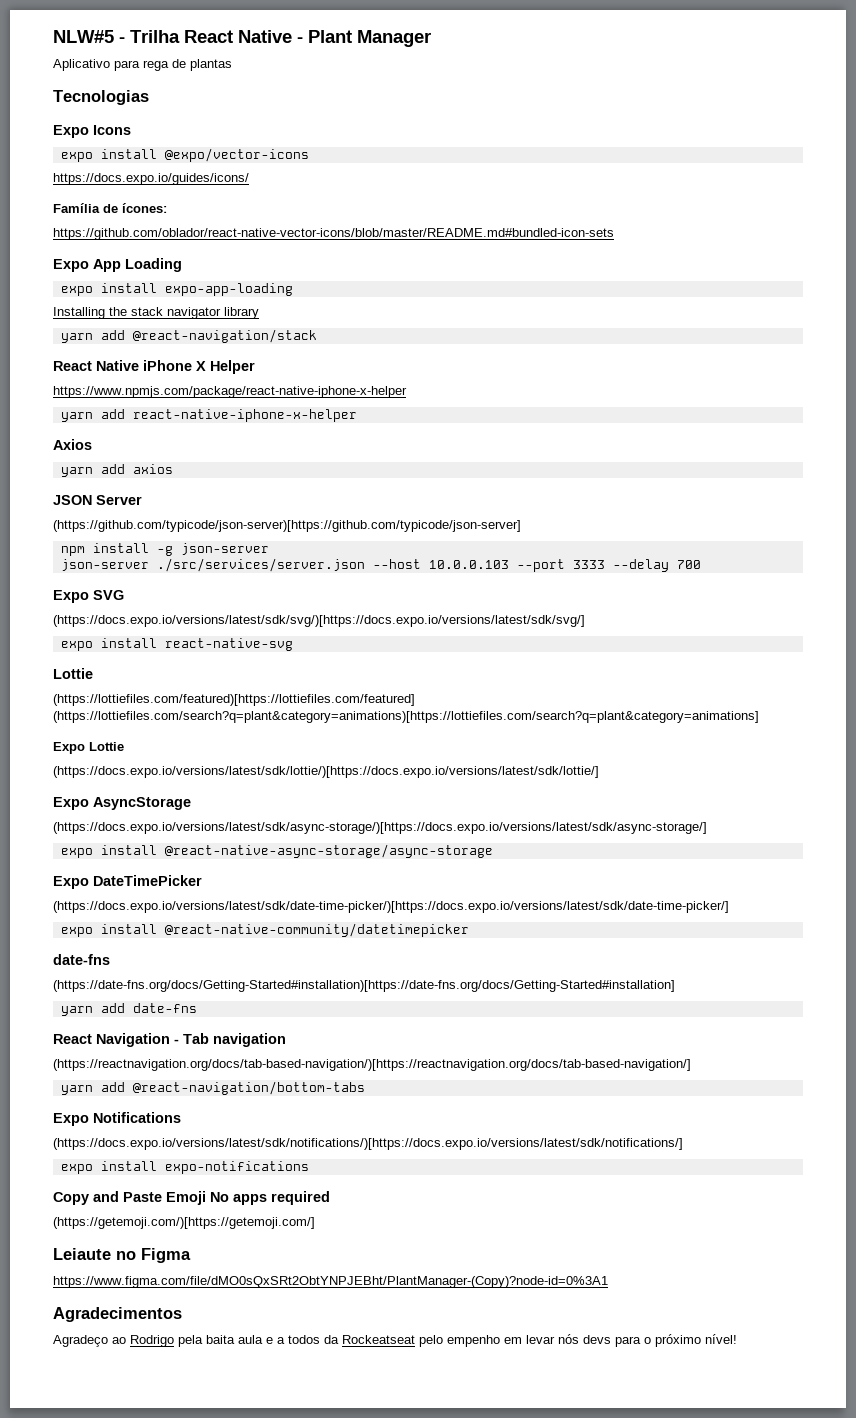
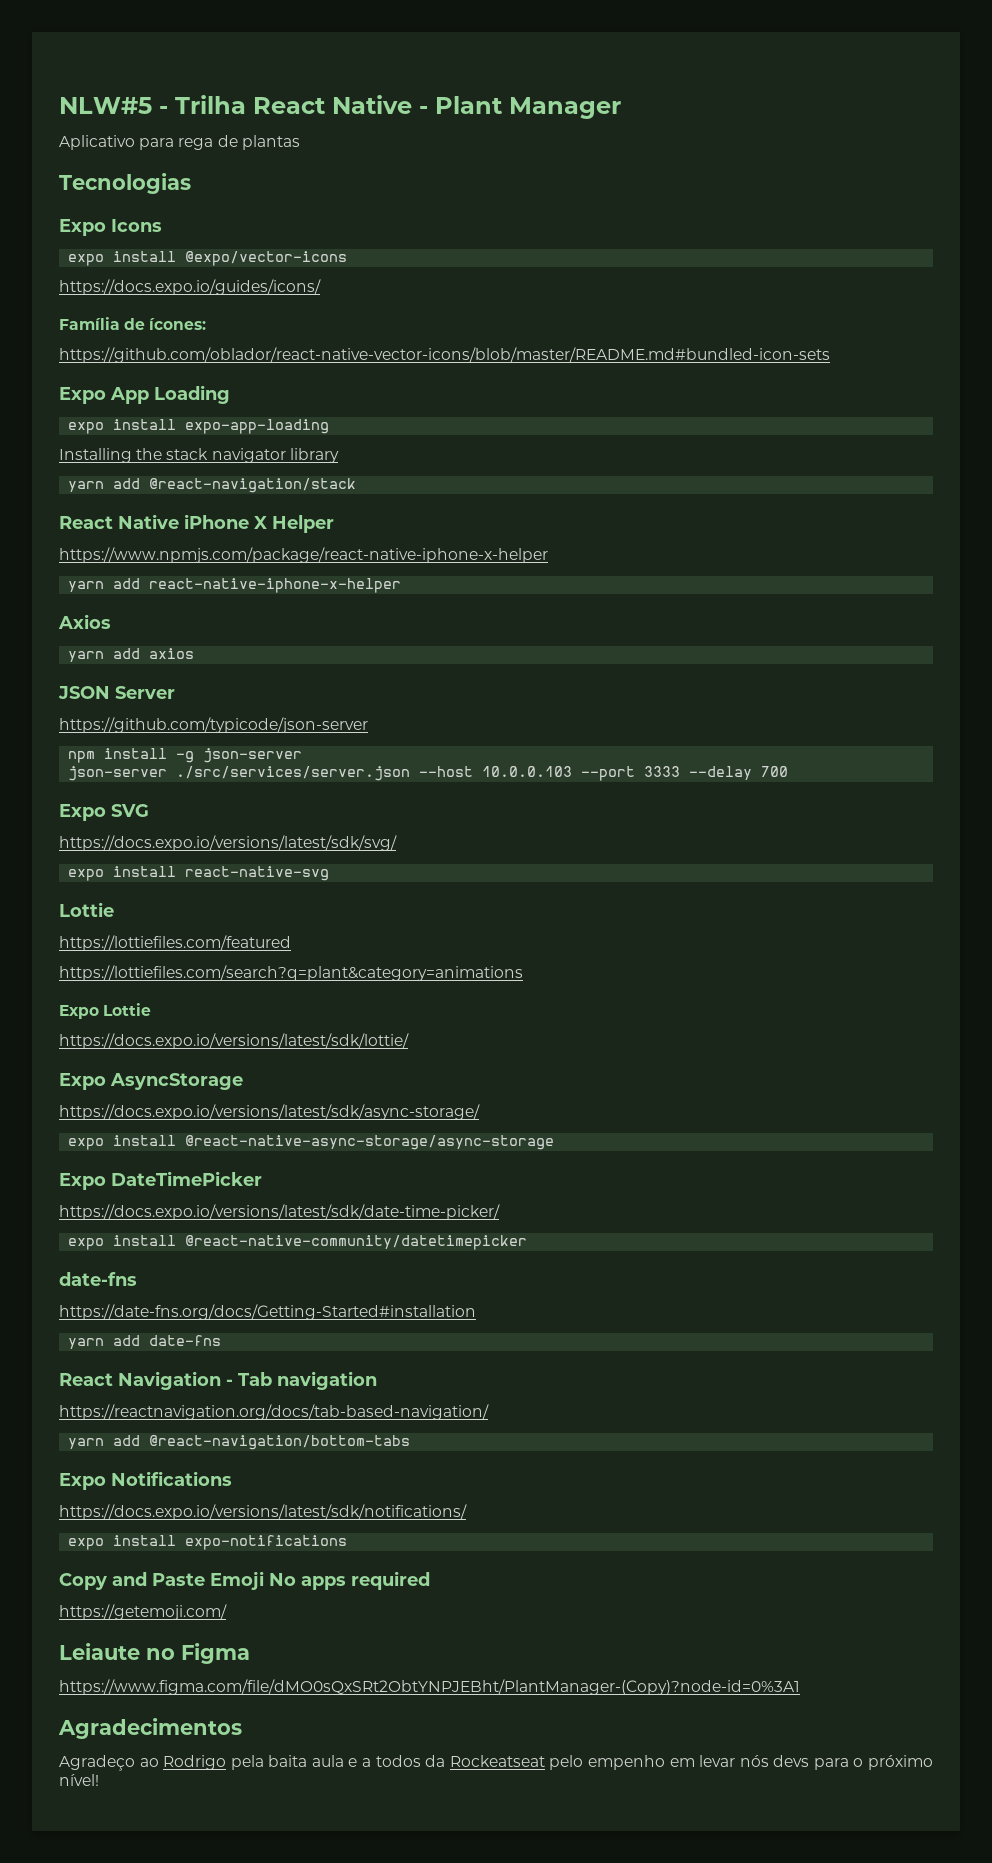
[53,520,521,532] (https://github.com/typicode/json-server)[https://github.com/typicode/json-server] -> [59,717,368,733] https://github.com/typicode/json-server
[53,615,585,627] (https://docs.expo.io/versions/latest/sdk/svg/)[https://docs.expo.io/versions/latest/sdk/svg/] -> [59,835,397,851] https://docs.expo.io/versions/latest/sdk/svg/
[53,694,415,706] [53,711,759,723] (https://lottiefiles.com/featured)[https://lottiefiles.com/featured] (https://lottiefiles.com/search?q=plant&category=animations)[https://lottiefiles.com/search?q=plant&category=animations] -> [59,935,291,951] [59,965,523,981] https://lottiefiles.com/featured // https://lottiefiles.com/search?q=plant&category=animations
[53,766,599,778] (https://docs.expo.io/versions/latest/sdk/lottie/)[https://docs.expo.io/versions/latest/sdk/lottie/] -> [59,1033,409,1049] https://docs.expo.io/versions/latest/sdk/lottie/
[53,822,707,834] (https://docs.expo.io/versions/latest/sdk/async-storage/)[https://docs.expo.io/versions/latest/sdk/async-storage/] -> [59,1104,480,1120] https://docs.expo.io/versions/latest/sdk/async-storage/
[53,901,729,913] (https://docs.expo.io/versions/latest/sdk/date-time-picker/)[https://docs.expo.io/versions/latest/sdk/date-time-picker/] -> [59,1204,500,1220] https://docs.expo.io/versions/latest/sdk/date-time-picker/
[53,980,675,992] (https://date-fns.org/docs/Getting-Started#installation)[https://date-fns.org/docs/Getting-Started#installation] -> [59,1304,476,1320] https://date-fns.org/docs/Getting-Started#installation
[53,1059,691,1071] (https://reactnavigation.org/docs/tab-based-navigation/)[https://reactnavigation.org/docs/tab-based-navigation/] -> [59,1404,489,1420] https://reactnavigation.org/docs/tab-based-navigation/
[53,1138,683,1150] (https://docs.expo.io/versions/latest/sdk/notifications/)[https://docs.expo.io/versions/latest/sdk/notifications/] -> [59,1504,467,1520] https://docs.expo.io/versions/latest/sdk/notifications/
[53,1217,315,1229] (https://getemoji.com/)[https://getemoji.com/] -> [59,1604,227,1620] https://getemoji.com/

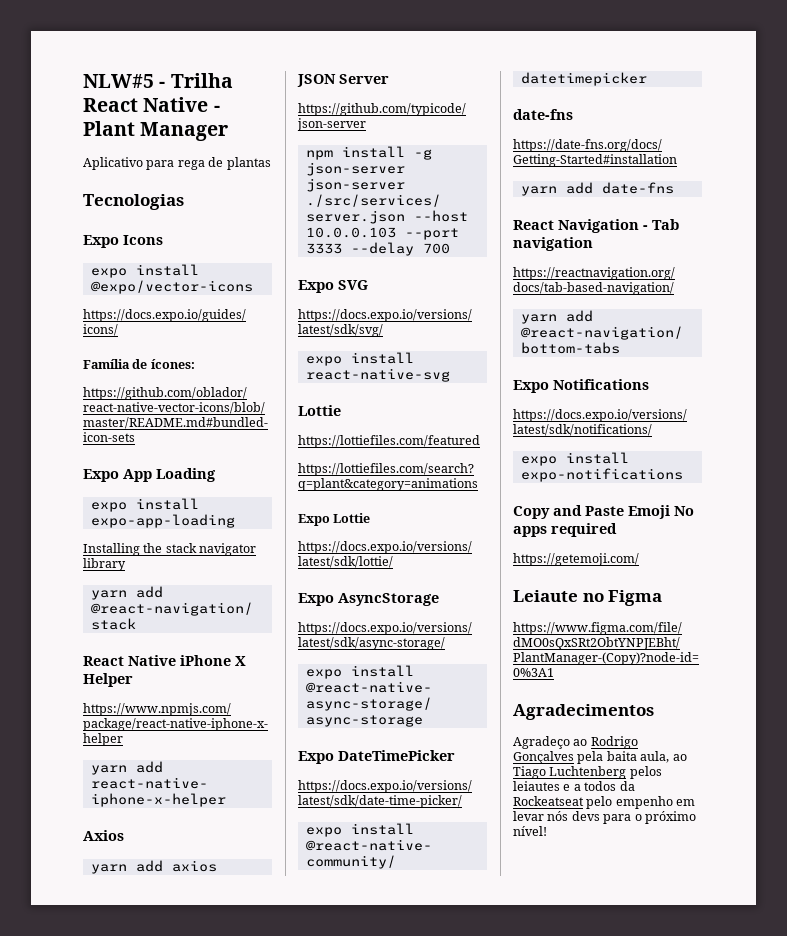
(227, 1762) none -> [513,751,574,764] Gonçalves
[311,1755,344,1767] aula -> [640,751,687,763] [513,766,662,779] [513,781,560,791] aula, ao Tiago Luchtenberg pelos leiautes

